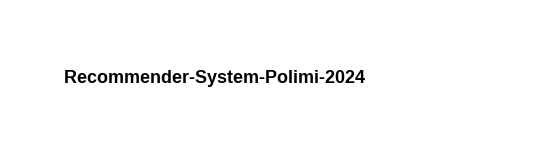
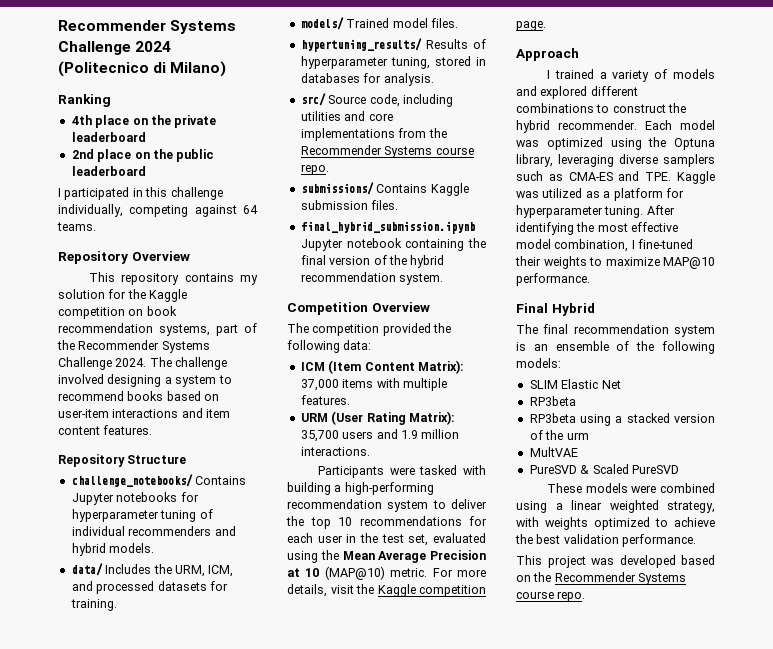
[64,70,365,87] Recommender-System-Polimi-2024 -> [58,20,237,34] [58,41,172,55] [58,61,227,77] [58,94,111,107] [71,115,217,128] [71,132,146,142] [71,149,215,162] [71,166,146,176] [58,187,223,200] [58,204,258,217] [57,222,96,231] [58,251,190,264] [88,272,258,285] [58,289,188,302] [58,306,177,319] [58,323,257,336] [57,340,210,353] [58,357,228,370] [58,374,232,387] [58,391,220,401] [58,408,231,418] [58,425,153,435] [58,454,187,467] [71,474,247,487] [71,492,199,505] [71,509,213,522] [71,526,236,536] [71,543,155,556] [71,563,234,577] [71,581,228,594] [70,599,117,611] [300,17,458,30] [300,38,486,52] [300,56,486,69] [300,73,434,86] [300,93,453,107] [300,111,393,121] [300,128,447,141] [300,145,474,158] [300,164,329,175] [300,182,469,196] [300,200,399,210] [300,221,475,234] [300,238,486,251] [300,255,445,268] [300,272,444,285] [287,302,430,315] [287,323,452,336] [287,340,372,353] [300,360,464,374] [300,378,447,391] [300,395,350,405] [300,411,455,425] [300,429,460,442] [300,447,370,456] [317,465,486,478] [287,482,434,495] [287,499,487,512] [286,516,487,529] [287,533,486,546] [287,550,486,563] [287,566,486,580] [287,584,486,597] [516,21,546,31] [516,48,579,61] [546,69,715,82] [516,86,638,99] [516,103,687,113] [516,120,715,133] [516,137,715,150] [516,154,715,167] [516,171,715,184] [516,188,684,201] [516,205,675,218] [516,222,679,235] [516,239,694,252] [515,256,715,269] [516,273,590,286] [516,303,595,316] [516,324,715,337] [516,341,715,354] [516,358,561,368] [529,379,621,389] [529,396,576,406] [529,413,715,426] [529,430,589,440] [529,447,578,457] [529,464,679,474] [546,483,715,493] [516,500,715,513] [516,517,715,530] [515,534,697,547] [516,555,715,568] [516,572,687,585] [516,591,586,602] Recommender Systems Challenge 2024 (Politecnico di Milano) // Ranking // 4th place on the private leaderboard // 2nd place on the public leaderboard // I participated in this challenge individually, competing against 64 teams. // Repository Overview // This repository contains my solution for the Kaggle competition on book recommendation systems, part of the Recommender Systems Challenge 2024. The challenge involved designing a system to recommend books based on user-item interactions and item content features. // Repository Structure // challenge_notebooks/ Contains Jupyter notebooks for hyperparameter tuning of individual recommenders and hybrid models. // data/ Includes the URM, ICM, and processed datasets for training. // models/ Trained model files. // hypertuning_results/ Results of hyperparameter tuning, stored in databases for analysis. // src/ Source code, including utilities and core implementations from the Recommender Systems course repo. // submissions/ Contains Kaggle submission files. // final_hybrid_submission.ipynb Jupyter notebook containing the final version of the hybrid recommendation system. // Competition Overview // The competition provided the following data: // ICM (Item Content Matrix): 37,000 items with multiple features. // URM (User Rating Matrix): 35,700 users and 1.9 million interactions. // Participants were tasked with building a high-performing recommendation system to deliver the top 10 recommendations for each user in the test set, evaluated using the Mean Average Precision at 10 (MAP@10) metric. For more details, visit the Kaggle competition page. // Approach // I trained a variety of models and explored different combinations to construct the hybrid recommender. Each model was optimized using the Optuna library, leveraging diverse samplers such as CMA-ES and TPE. Kaggle was utilized as a platform for hyperparameter tuning. After identifying the most effective model combination, I fine-tuned their weights to maximize MAP@10 performance. // Final Hybrid // The final recommendation system is an ensemble of the following models: // SLIM Elastic Net // RP3beta // RP3beta using a stacked version of the urm // MultVAE // PureSVD & Scaled PureSVD // These models were combined using a linear weighted strategy, with weights optimized to achieve the best validation performance. // This project was developed based on the Recommender Systems course repo.

